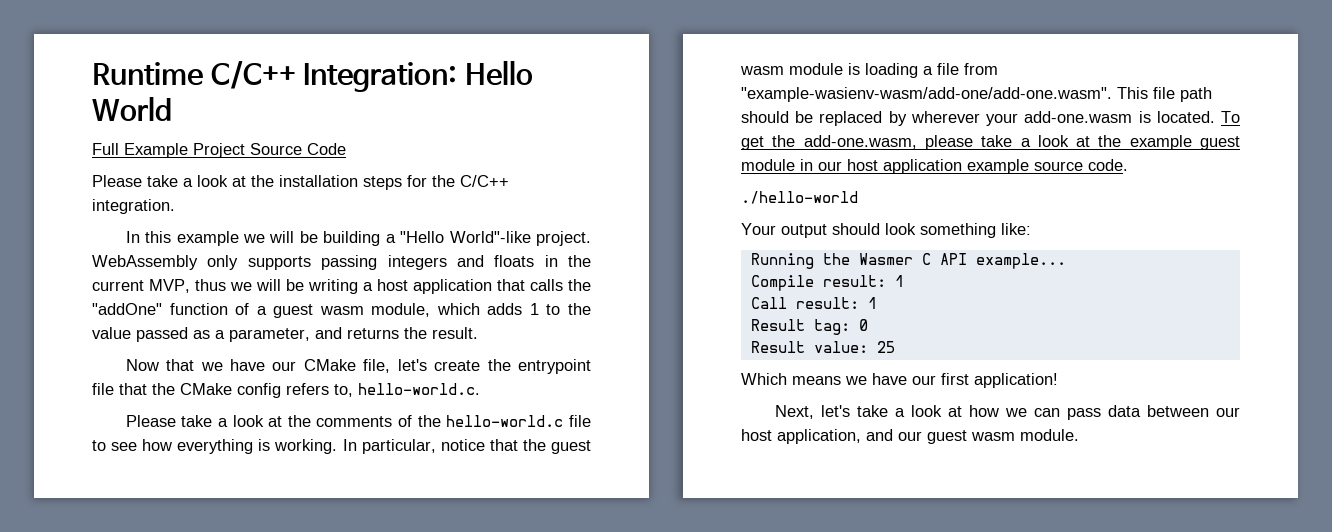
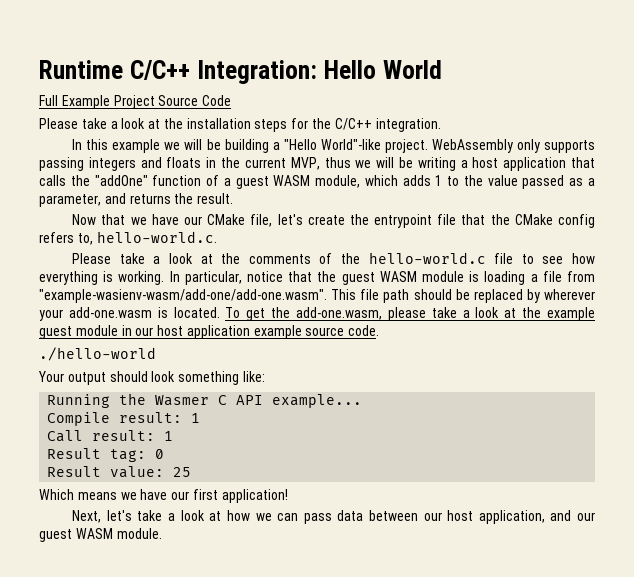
[319,306,364,315] wasm -> [273,175,311,186] WASM
[740,66,784,75] wasm -> [379,271,417,282] WASM
[971,432,1015,441] wasm -> [75,528,113,539] WASM

